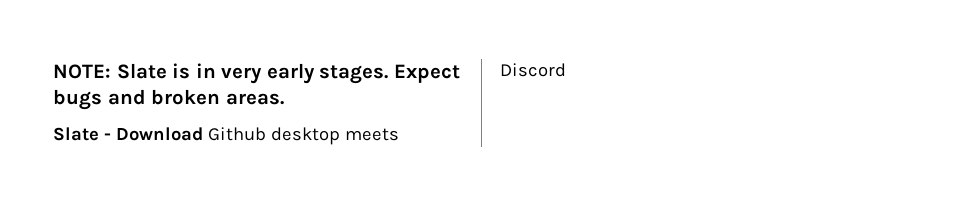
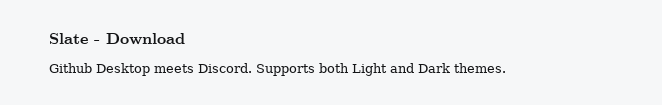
[53,63,460,84] [53,89,284,110] [53,127,399,145] [500,63,566,77] NOTE: Slate is in very early stages. Expect bugs and broken areas. // Slate - Download Github desktop meets Discord -> [49,33,185,45] [49,63,506,76] Slate - Download // Github Desktop meets Discord. Supports both Light and Dark themes.

